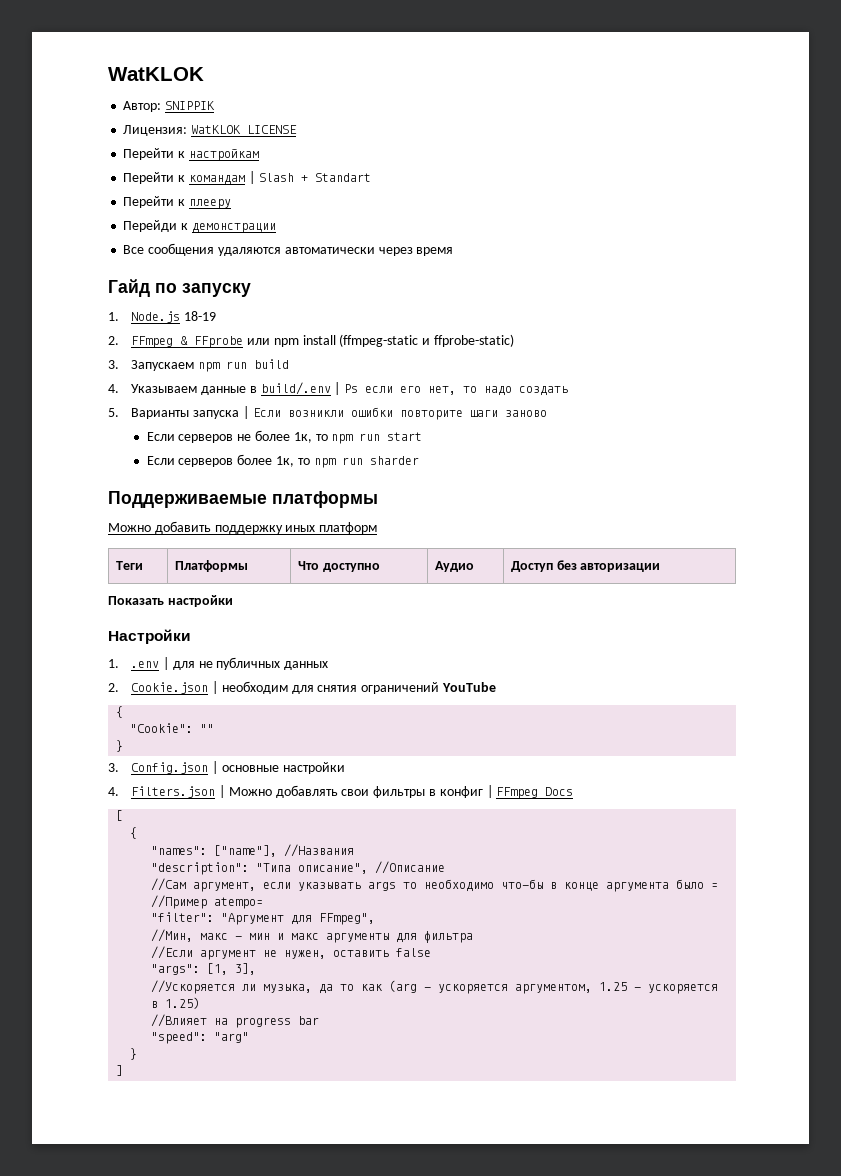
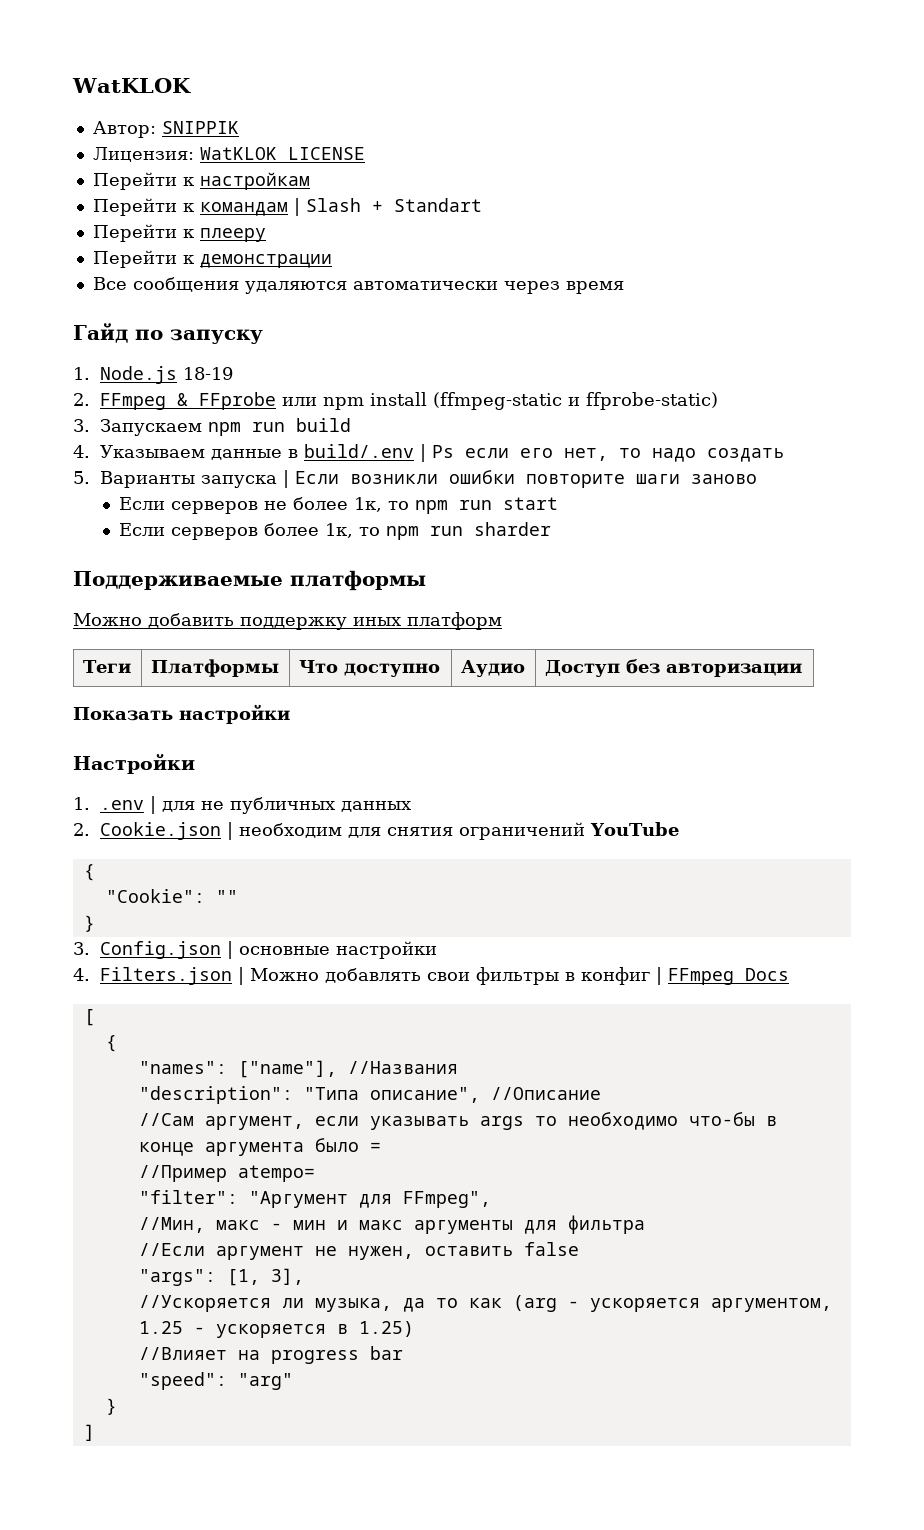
[123,220,178,232] Перейди -> [92,250,177,268] Перейти

